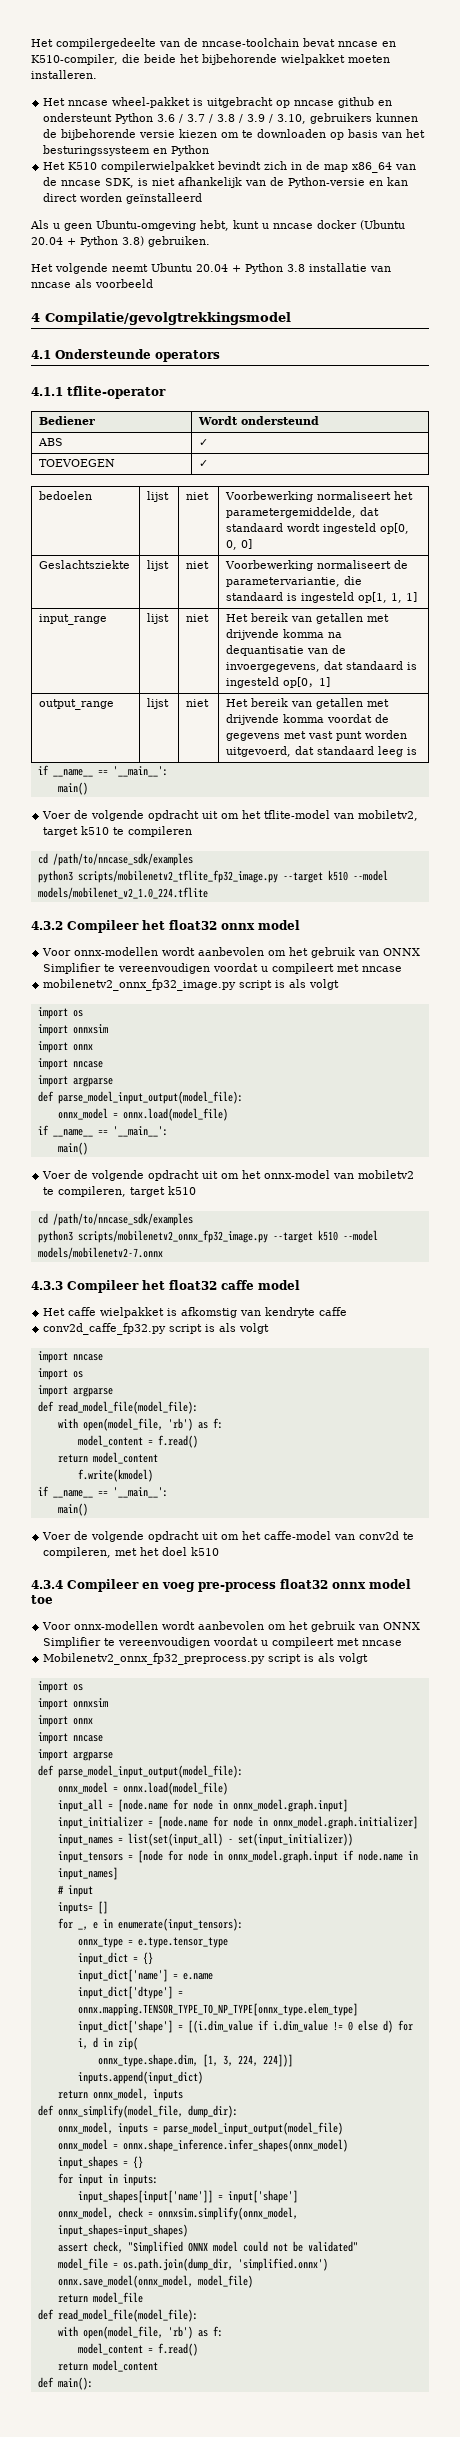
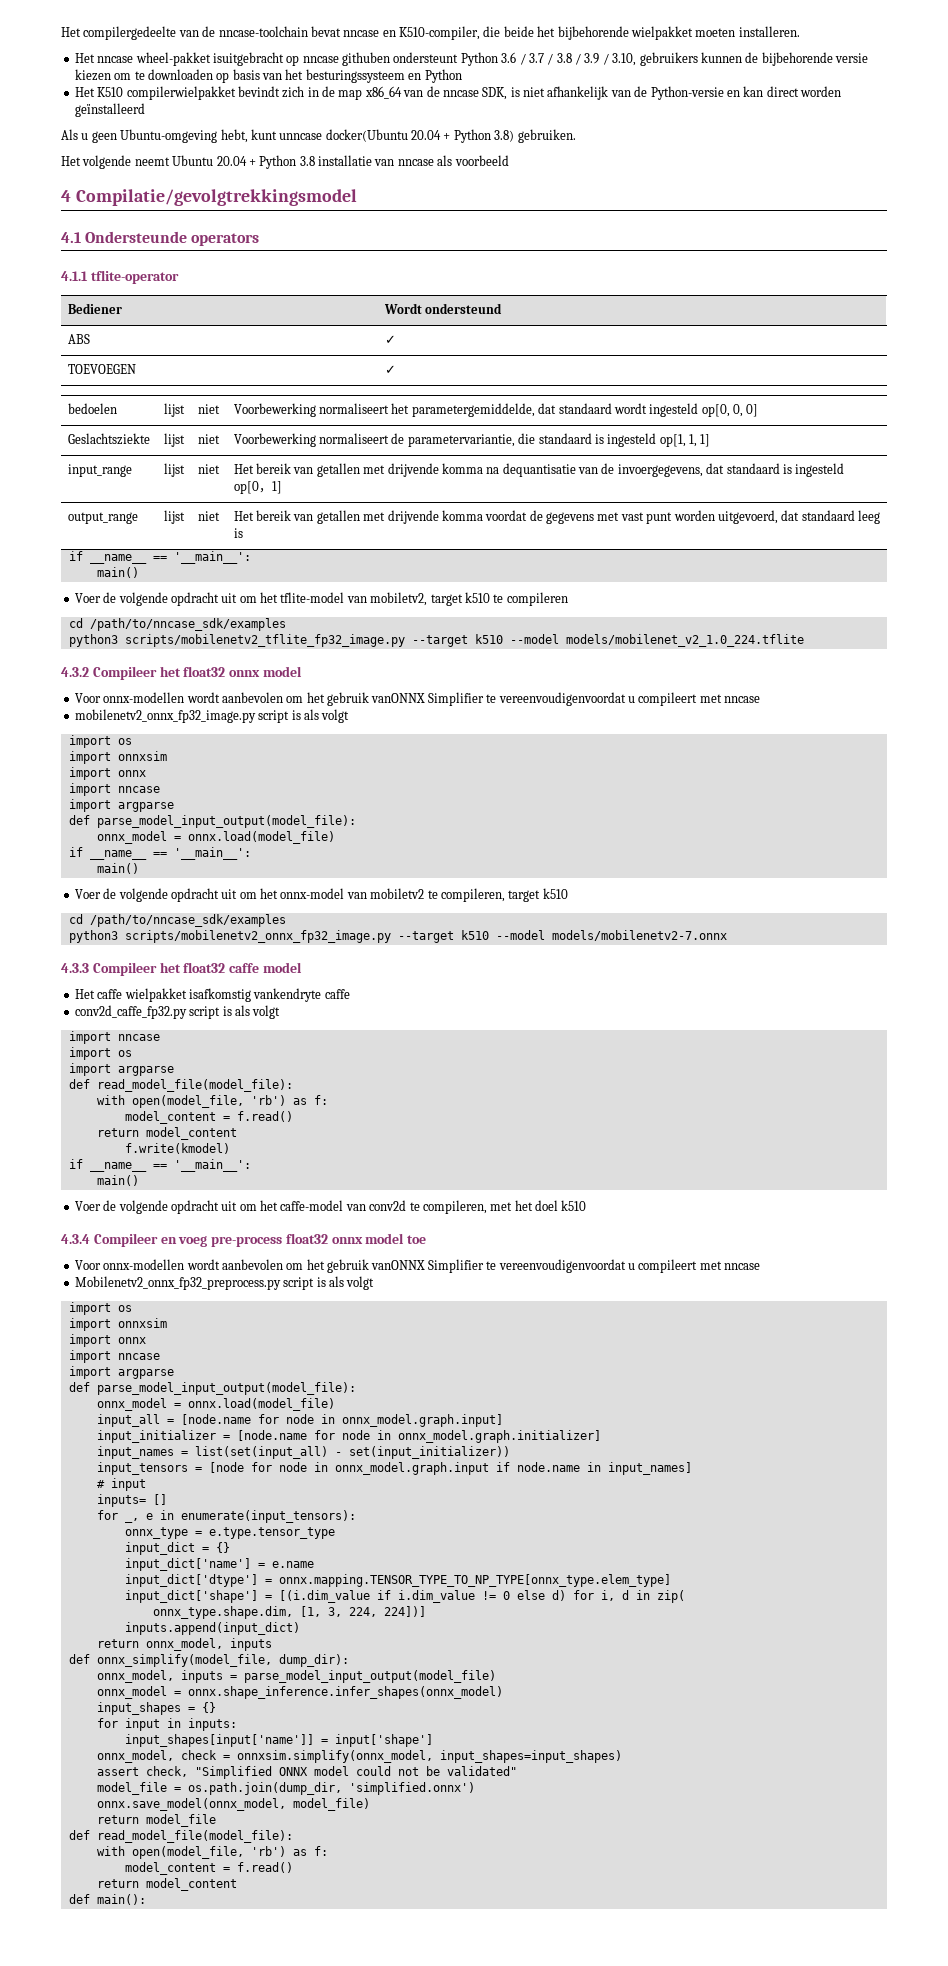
[193,97,393,108] is uitgebracht op nncase github en -> [212,52,390,66] isuitgebracht op nncase githuben
[262,220,405,230] u nncase docker (Ubuntu -> [279,129,408,142] unncase docker(Ubuntu
[358,948,421,956] [43,963,259,974] van ONNX Simplifier te vereenvoudigen voordat -> [371,692,626,706] vanONNX Simplifier te vereenvoudigenvoordat
[167,1307,316,1318] is afkomstig van kendryte -> [188,988,322,1002] isafkomstig vankendryte
[358,1622,421,1630] [43,1637,259,1648] van ONNX Simplifier te vereenvoudigen voordat -> [371,1259,626,1273] vanONNX Simplifier te vereenvoudigenvoordat

